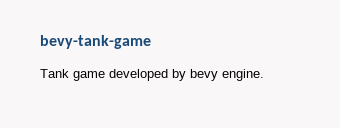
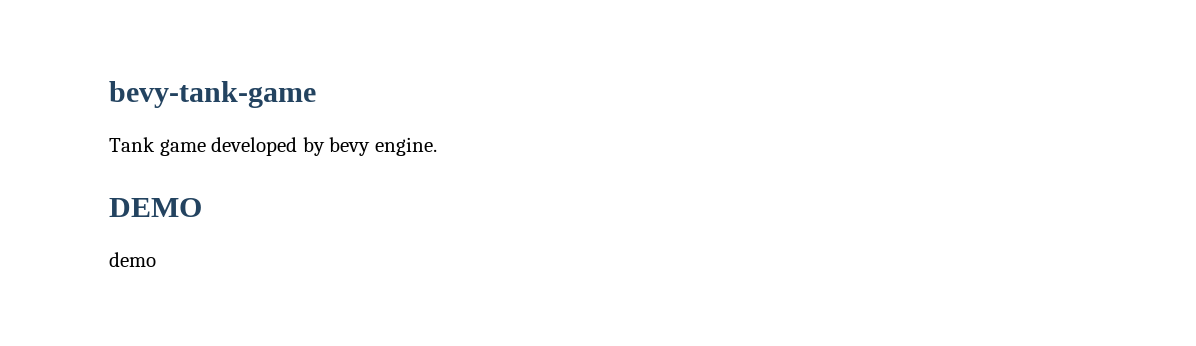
(264, 75) none -> [109,198,202,217] [109,252,156,267] // DEMO // demo

